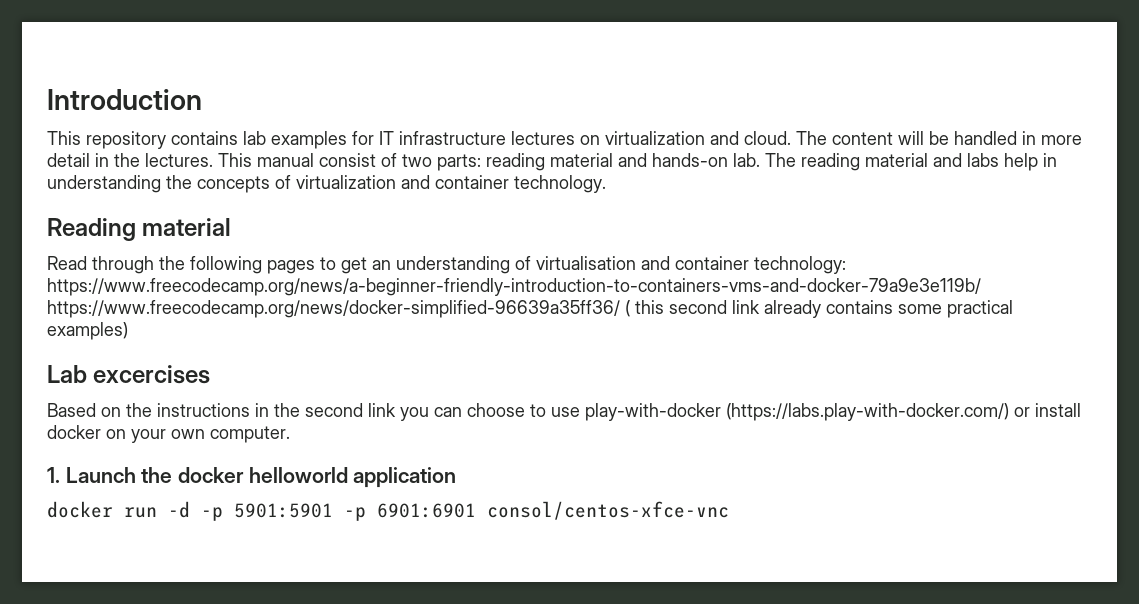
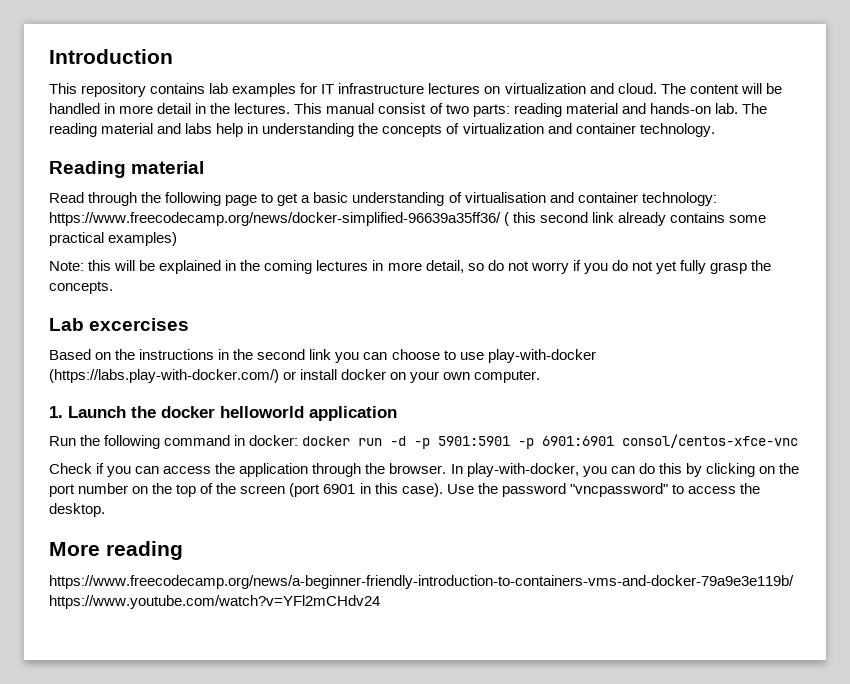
[267,260,315,274] pages -> [225,195,258,206] page
[372,260,391,270] an -> [301,192,349,203] a basic
[47,278,981,296] https://www.freecodecamp.org/news/a-beginner-friendly-introduction-to-containers-vms-and-docker-79a9e3e119b/ -> (717, 199) none
(128, 331) none -> [49,260,772,274] [49,281,113,294] // Note: this will be explained in the coming lectures in more detail, so do not worry if you do not yet fully grasp the concepts.
(457, 477) none -> [49,435,299,449] Run the following command in docker:
(729, 510) none -> [49,463,799,477] [49,483,760,497] [49,503,105,517] [49,541,183,560] [49,575,794,589] [49,595,380,609] // Check if you can access the application through the browser. In play-with-docker, you can do this by clicking on the port number on the top of the screen (port 6901 in this case). Use the password "vncpassword" to access the desktop. // More reading // https://www.freecodecamp.org/news/a-beginner-friendly-introduction-to-containers-vms-and-docker-79a9e3e119b/ https://www.youtube.com/watch?v=YFl2mCHdv24

